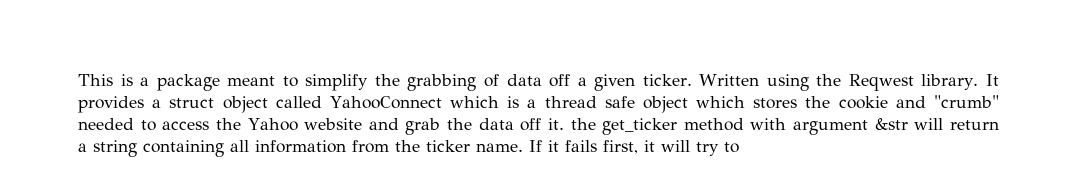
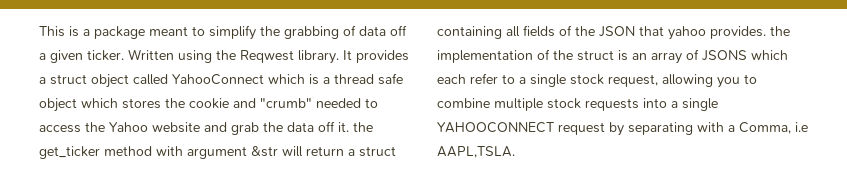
[93,140,137,157] string -> [359,146,396,157] struct
[255,140,739,156] information from the ticker name. If it fails first, it will try to -> [523,25,790,40] [437,49,788,64] [437,73,757,88] [437,98,718,111] [437,122,808,136] [437,146,515,158] fields of the JSON that yahoo provides. the implementation of the struct is an array of JSONS which each refer to a single stock request, allowing you to combine multiple stock requests into a single YAHOOCONNECT request by separating with a Comma, i.e AAPL,TSLA.

